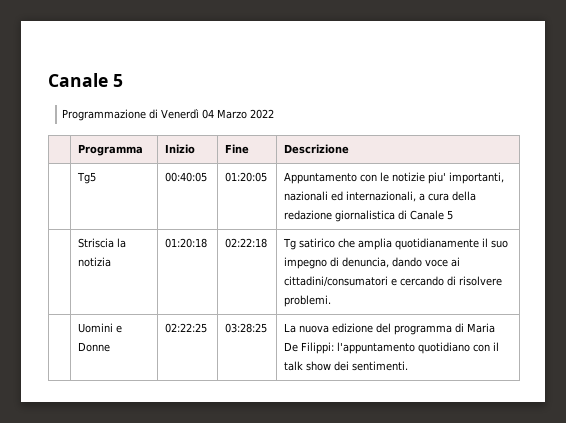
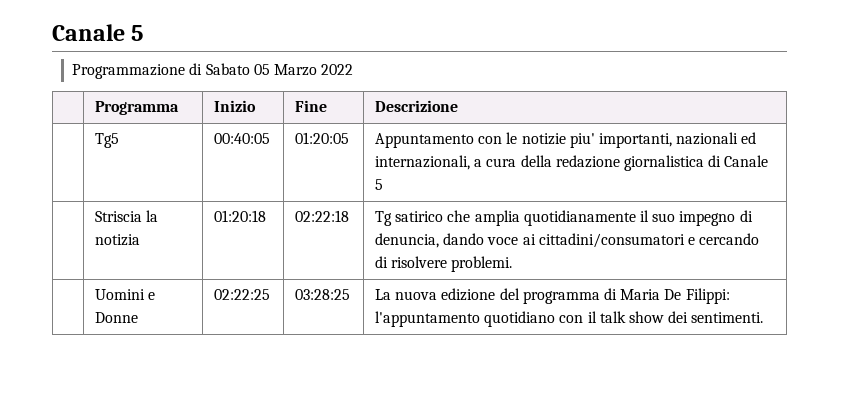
[161,109,215,119] Venerdì 04 -> [205,63,270,75] Sabato 05

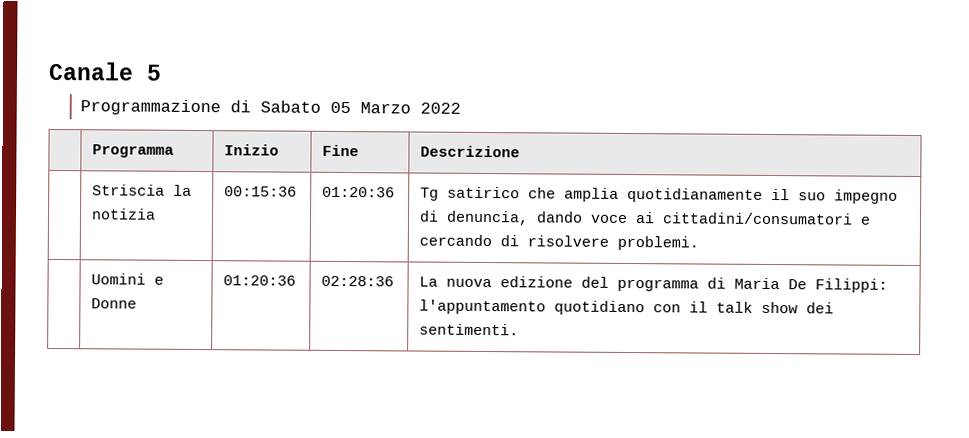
[95,133,120,148] [214,133,271,144] [295,132,350,144] [375,132,757,148] [375,155,769,171] [375,179,384,190] // | Tg5 | 00:40:05 | 01:20:05 | Appuntamento con le notizie piu' importanti, nazionali ed internazionali, a cura della redazione giornalistica di Canale 5 -> (521, 151) none
[214,210,267,222] [295,210,350,222] 01:20:18 | 02:22:18 -> [224,186,298,197] [322,186,396,198] 00:15:36 | 01:20:36
[214,289,271,300] [295,289,351,300] 02:22:25 | 03:28:25 -> [223,275,297,286] [321,275,395,287] 01:20:36 | 02:28:36

